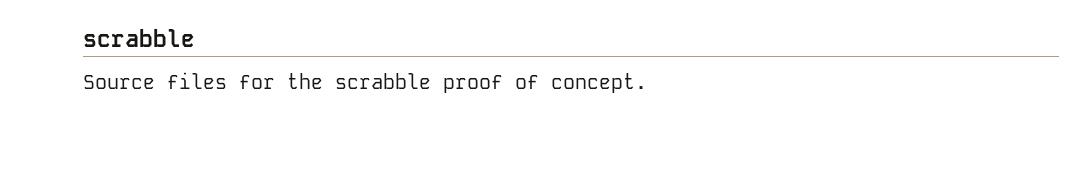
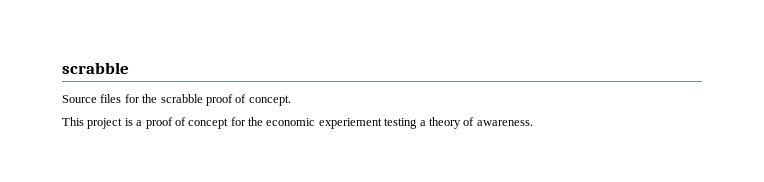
(647, 83) none -> [62,117,533,129] // This project is a proof of concept for the economic experiement testing a theory of awareness.

